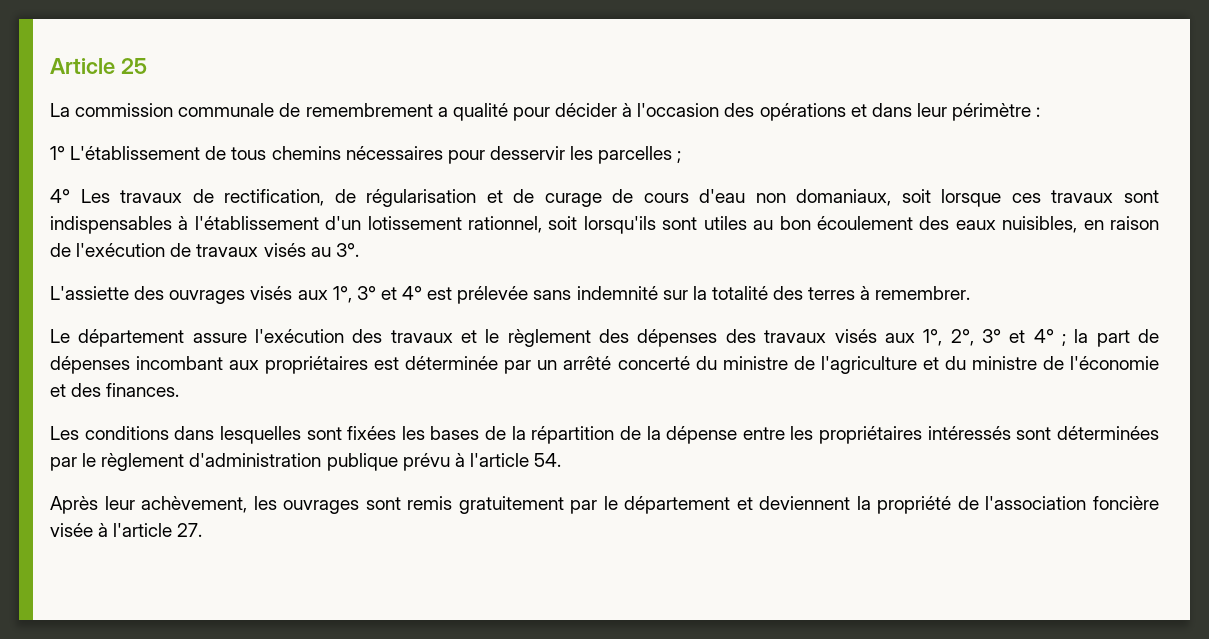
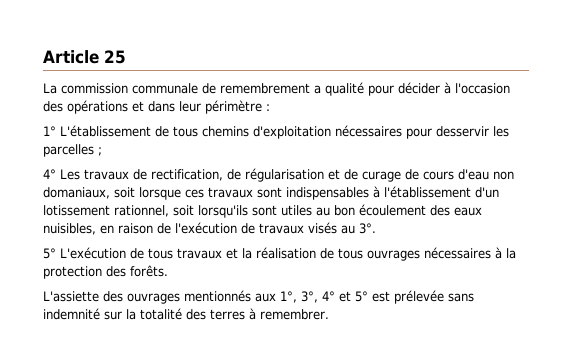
(341, 153) none -> [253,126,331,139] d'exploitation
(359, 250) none -> [43,247,516,261] [43,265,168,279] // 5° L'exécution de tous travaux et la réalisation de tous ouvrages nécessaires à la protection des forêts.
[250,286,423,303] visés aux 1°, 3° et 4° -> [184,290,368,303] mentionnés aux 1°, 3°, 4° et 5°
[50,329,1159,347] [50,356,1159,374] [50,383,180,397] [50,426,1160,444] [50,453,562,471] [50,496,1159,514] [50,523,203,537] // Le département assure l'exécution des travaux et le règlement des dépenses des travaux visés aux 1°, 2°, 3° et 4° ; la part de dépenses incombant aux propriétaires est déterminée par un arrêté concerté du ministre de l'agriculture et du ministre de l'économie et des finances. // Les conditions dans lesquelles sont fixées les bases de la répartition de la dépense entre les propriétaires intéressés sont déterminées par le règlement d'administration publique prévu à l'article 54. // Après leur achèvement, les ouvrages sont remis gratuitement par le département et deviennent la propriété de l'association foncière visée à l'article 27. -> (329, 314) none

